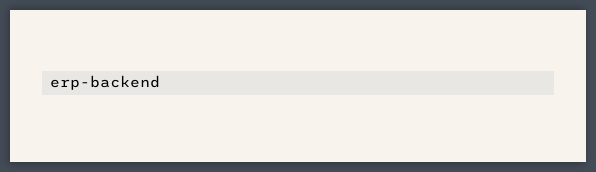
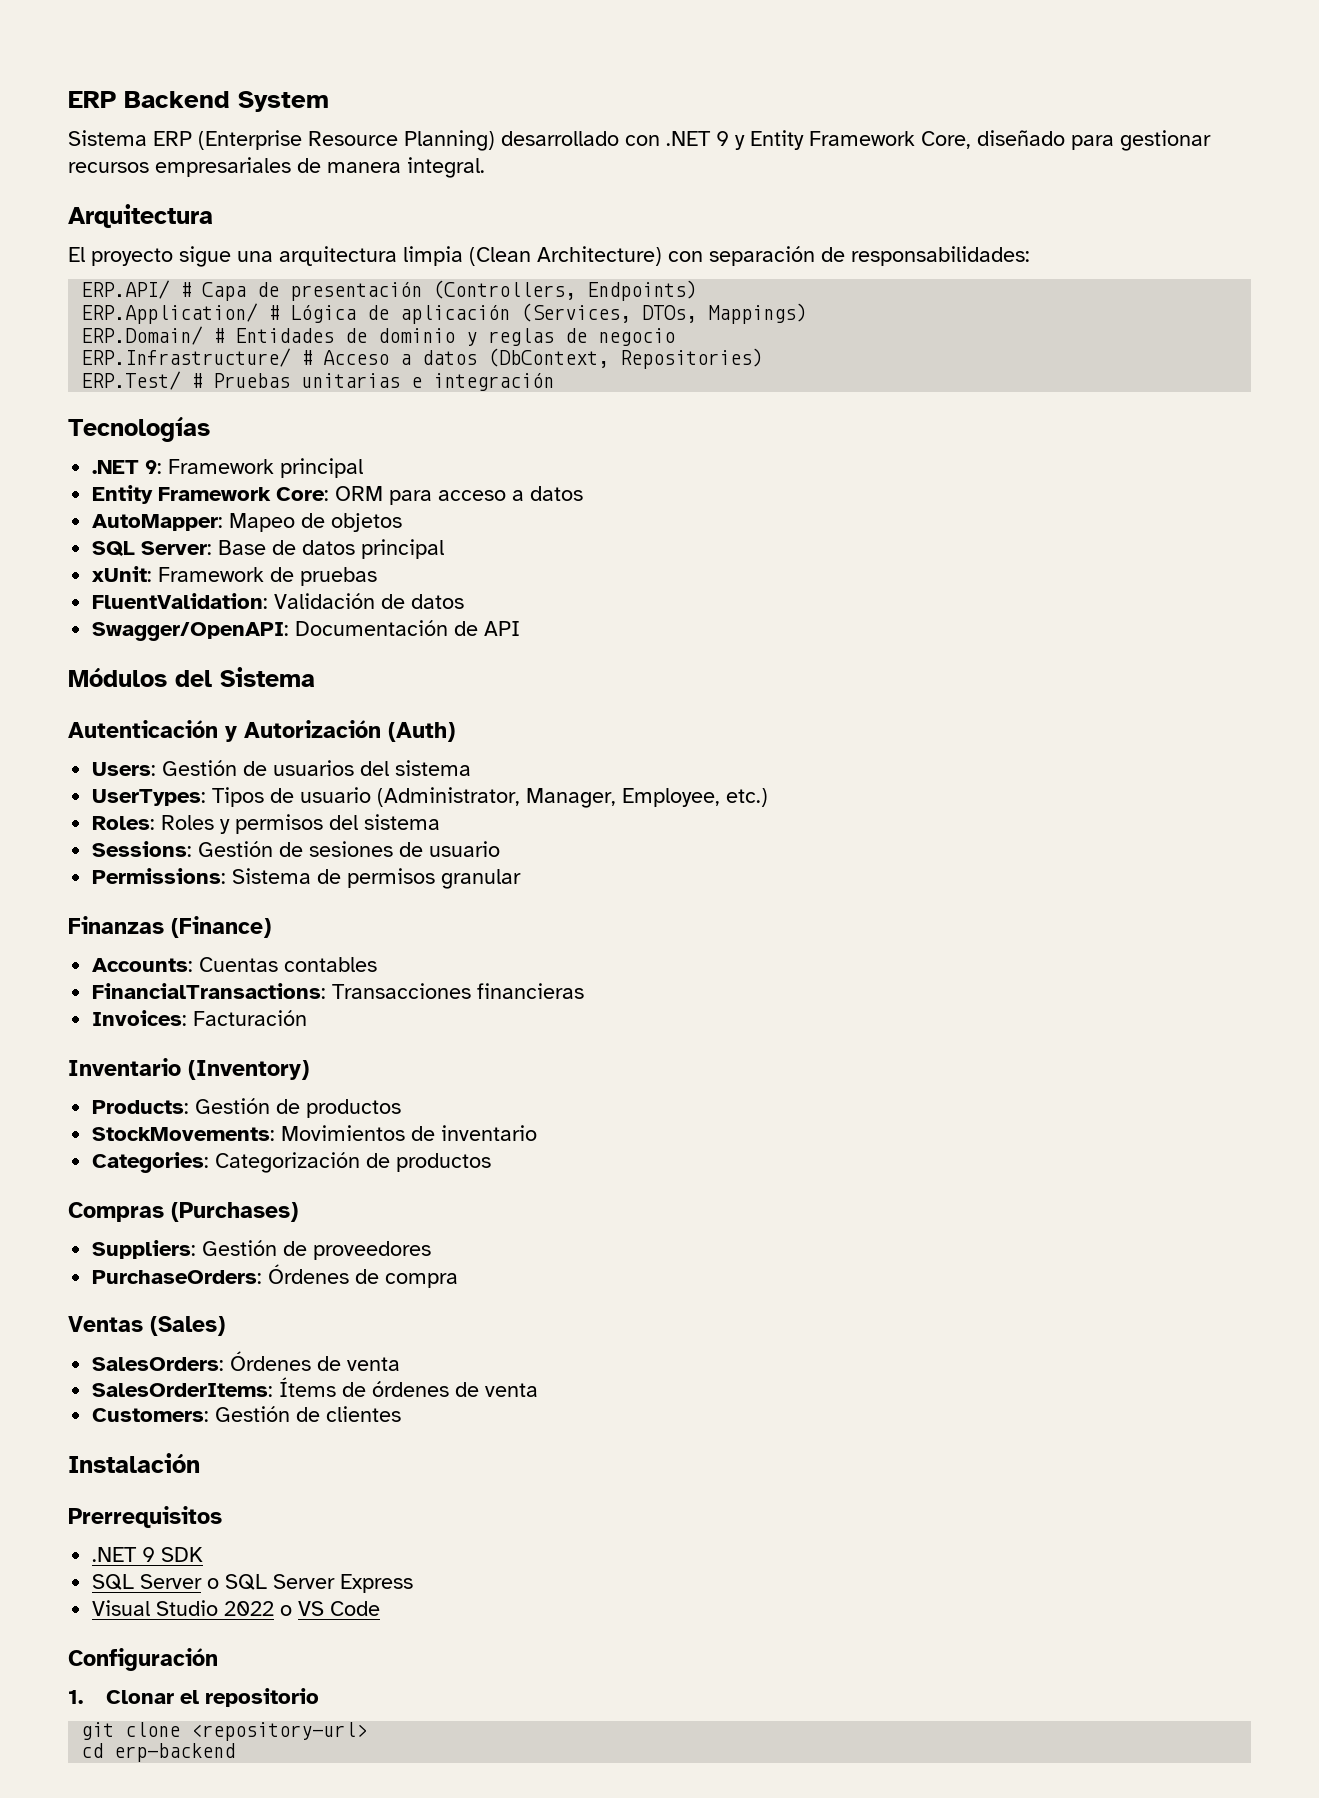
(50, 82) none -> [68,91,329,112] [68,130,1211,151] [68,157,485,178] [68,204,213,228] [68,246,1030,267] [81,280,698,301] [81,303,808,324] [81,326,676,346] [81,348,764,369] [81,371,555,391] [68,417,210,442] [92,458,364,478] [92,485,584,505] [92,513,403,532] [92,539,445,559] [92,566,378,586] [92,593,465,609] [92,620,521,641] [68,667,315,687] [68,720,455,742] [92,760,472,776] [92,787,769,808] [92,814,441,834] [92,841,501,857] [92,868,522,889] [68,916,271,938] [92,957,378,972] [92,983,585,999] [92,1010,308,1026] [68,1058,309,1080] [92,1098,402,1118] [92,1125,538,1141] [92,1152,492,1173] [68,1202,298,1222] [92,1240,432,1260] [92,1264,459,1288] [68,1316,225,1336] [92,1351,401,1371] [92,1377,539,1397] [92,1406,402,1422] [68,1453,200,1473] [68,1506,222,1528] [92,1547,204,1562] [92,1574,414,1593] [92,1600,381,1616] [68,1648,218,1671] [68,1688,320,1707] [81,1722,368,1741] [81,1743,104,1758] ERP Backend System // Sistema ERP (Enterprise Resource Planning) desarrollado con .NET 9 y Entity Framework Core, diseñado para gestionar recursos empresariales de manera integral. // Arquitectura // El proyecto sigue una arquitectura limpia (Clean Architecture) con separación de responsabilidades: // ERP.API/ # Capa de presentación (Controllers, Endpoints) // ERP.Application/ # Lógica de aplicación (Services, DTOs, Mappings) // ERP.Domain/ # Entidades de dominio y reglas de negocio // ERP.Infrastructure/ # Acceso a datos (DbContext, Repositories) // ERP.Test/ # Pruebas unitarias e integración // Tecnologías // .NET 9: Framework principal // Entity Framework Core: ORM para acceso a datos // AutoMapper: Mapeo de objetos // SQL Server: Base de datos principal // xUnit: Framework de pruebas // FluentValidation: Validación de datos // Swagger/OpenAPI: Documentación de API // Módulos del Sistema // Autenticación y Autorización (Auth) // Users: Gestión de usuarios del sistema // UserTypes: Tipos de usuario (Administrator, Manager, Employee, etc.) // Roles: Roles y permisos del sistema // Sessions: Gestión de sesiones de usuario // Permissions: Sistema de permisos granular // Finanzas (Finance) // Accounts: Cuentas contables // FinancialTransactions: Transacciones financieras // Invoices: Facturación // Inventario (Inventory) // Products: Gestión de productos // StockMovements: Movimientos de inventario // Categories: Categorización de productos // Compras (Purchases) // Suppliers: Gestión de proveedores // PurchaseOrders: Órdenes de compra // Ventas (Sales) // SalesOrders: Órdenes de venta // SalesOrderItems: Ítems de órdenes de venta // Customers: Gestión de clientes // Instalación // Prerrequisitos // .NET 9 SDK // SQL Server o SQL Server Express // Visual Studio 2022 o VS Code // Configuración // 1. Clonar el repositorio // git clone <repository-url> // cd

